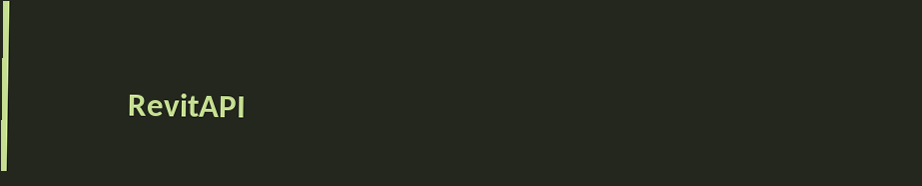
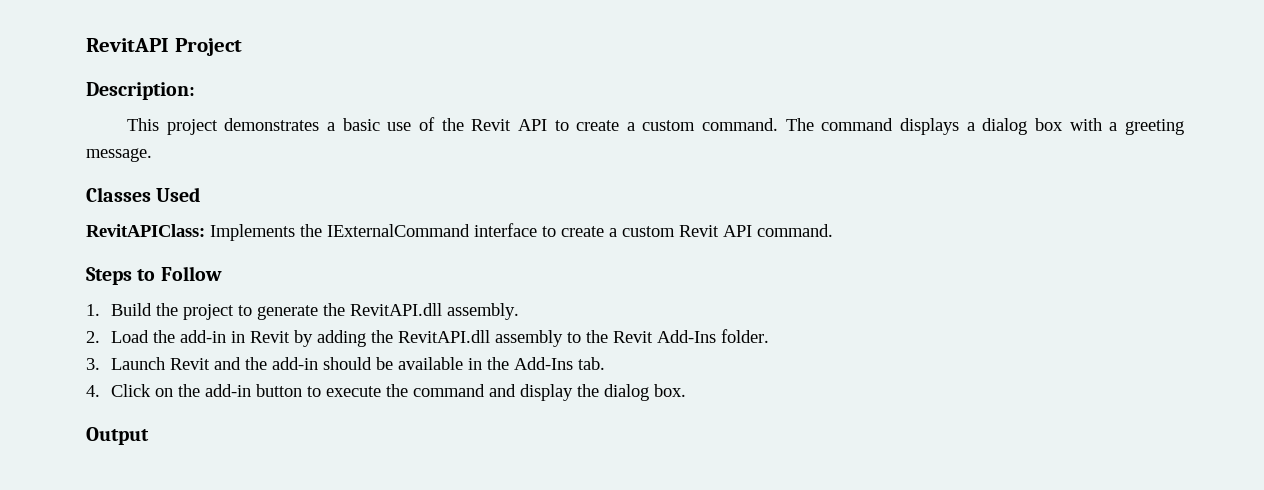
(246, 105) none -> [174,38,242,56] [86,82,195,100] [126,117,1184,135] [86,148,152,162] [86,187,201,202] [86,223,833,241] [86,266,222,285] [86,303,520,320] [86,329,770,347] [86,357,606,370] [86,384,687,401] [86,427,149,445] Project // Description: // This project demonstrates a basic use of the Revit API to create a custom command. The command displays a dialog box with a greeting message. // Classes Used // RevitAPIClass: Implements the IExternalCommand interface to create a custom Revit API command. // Steps to Follow // 1. Build the project to generate the RevitAPI.dll assembly. // 2. Load the add-in in Revit by adding the RevitAPI.dll assembly to the Revit Add-Ins folder. // 3. Launch Revit and the add-in should be available in the Add-Ins tab. // 4. Click on the add-in button to execute the command and display the dialog box. // Output

